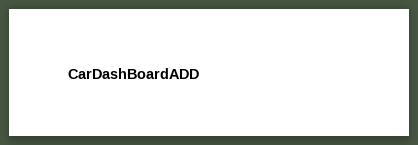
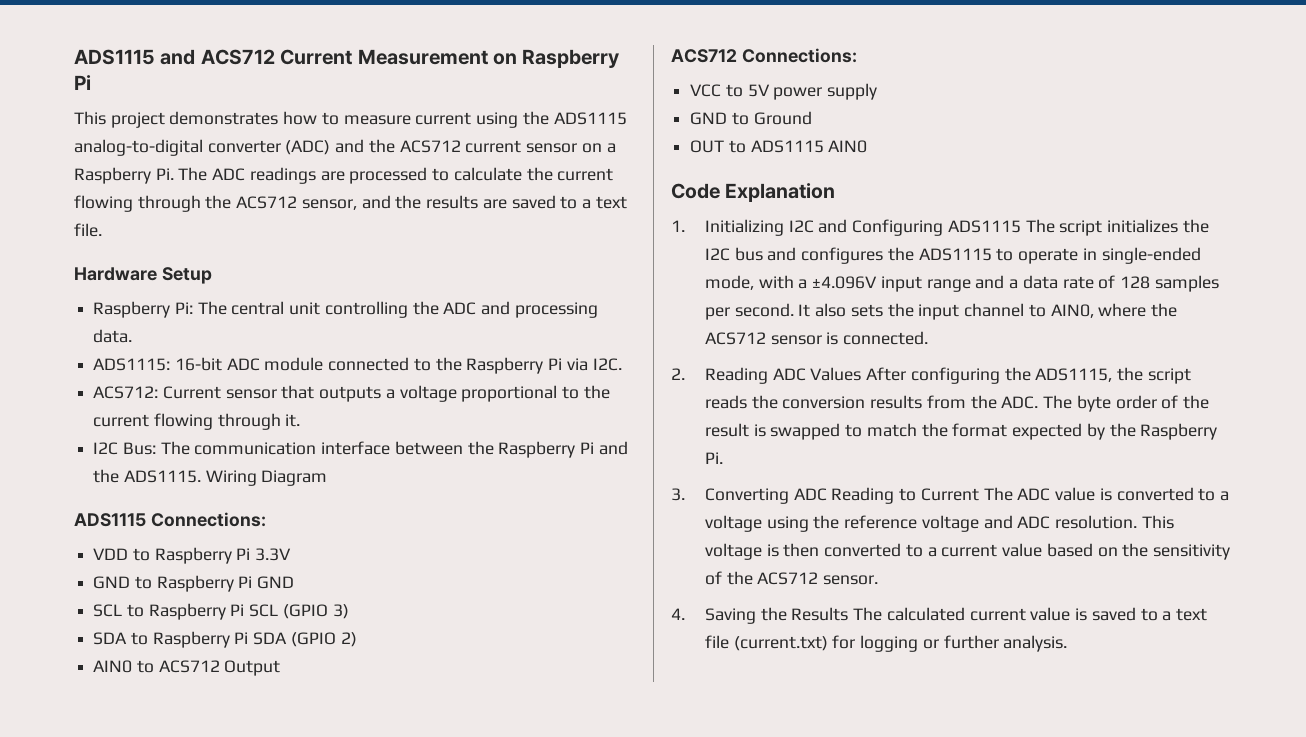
[68,68,199,79] CarDashBoardADD -> [74,49,620,68] [74,75,91,90] [74,111,627,128] [74,139,616,156] [74,167,614,184] [74,195,627,212] [74,223,102,237] [74,267,212,284] [93,301,598,318] [93,329,133,343] [93,357,622,374] [93,385,610,402] [93,413,301,430] [93,441,628,458] [93,469,328,486] [74,512,266,527] [93,547,292,564] [93,575,295,592] [93,603,349,620] [93,631,357,648] [93,660,281,676] [671,48,857,63] [690,83,878,100] [690,111,812,125] [690,140,868,153] [671,183,836,202] [671,219,1209,236] [705,247,1201,264] [705,275,1219,292] [705,303,1177,320] [705,331,929,345] [671,367,1191,384] [705,395,1209,412] [705,423,1218,440] [705,452,724,464] [671,487,1229,504] [705,515,1174,532] [705,543,1230,560] [705,571,879,585] [671,607,1207,624] [705,635,1068,652] ADS1115 and ACS712 Current Measurement on Raspberry Pi // This project demonstrates how to measure current using the ADS1115 analog-to-digital converter (ADC) and the ACS712 current sensor on a Raspberry Pi. The ADC readings are processed to calculate the current flowing through the ACS712 sensor, and the results are saved to a text file. // Hardware Setup // Raspberry Pi: The central unit controlling the ADC and processing data. // ADS1115: 16-bit ADC module connected to the Raspberry Pi via I2C. // ACS712: Current sensor that outputs a voltage proportional to the current flowing through it. // I2C Bus: The communication interface between the Raspberry Pi and the ADS1115. Wiring Diagram // ADS1115 Connections: // VDD to Raspberry Pi 3.3V // GND to Raspberry Pi GND // SCL to Raspberry Pi SCL (GPIO 3) // SDA to Raspberry Pi SDA (GPIO 2) // AIN0 to ACS712 Output // ACS712 Connections: // VCC to 5V power supply // GND to Ground // OUT to ADS1115 AIN0 // Code Explanation // 1. Initializing I2C and Configuring ADS1115 The script initializes the I2C bus and configures the ADS1115 to operate in single-ended mode, with a ±4.096V input range and a data rate of 128 samples per second. It also sets the input channel to AIN0, where the ACS712 sensor is connected. // 2. Reading ADC Values After configuring the ADS1115, the script reads the conversion results from the ADC. The byte order of the result is swapped to match the format expected by the Raspberry Pi. // 3. Converting ADC Reading to Current The ADC value is converted to a voltage using the reference voltage and ADC resolution. This voltage is then converted to a current value based on the sensitivity of the ACS712 sensor. // 4. Saving the Results The calculated current value is saved to a text file (current.txt) for logging or further analysis.

